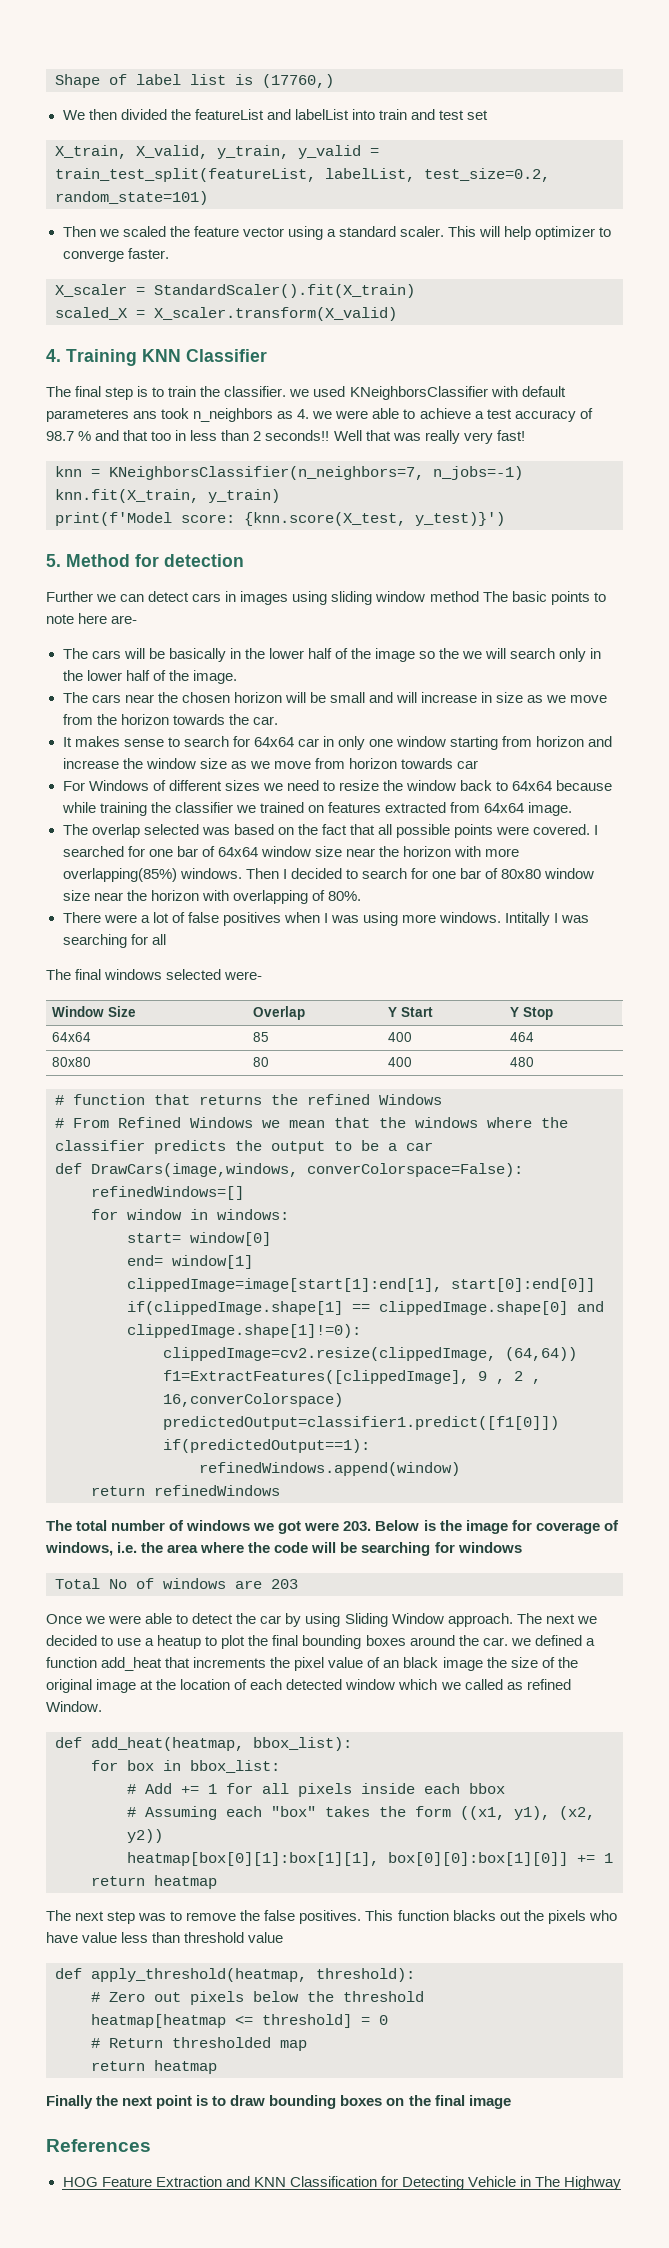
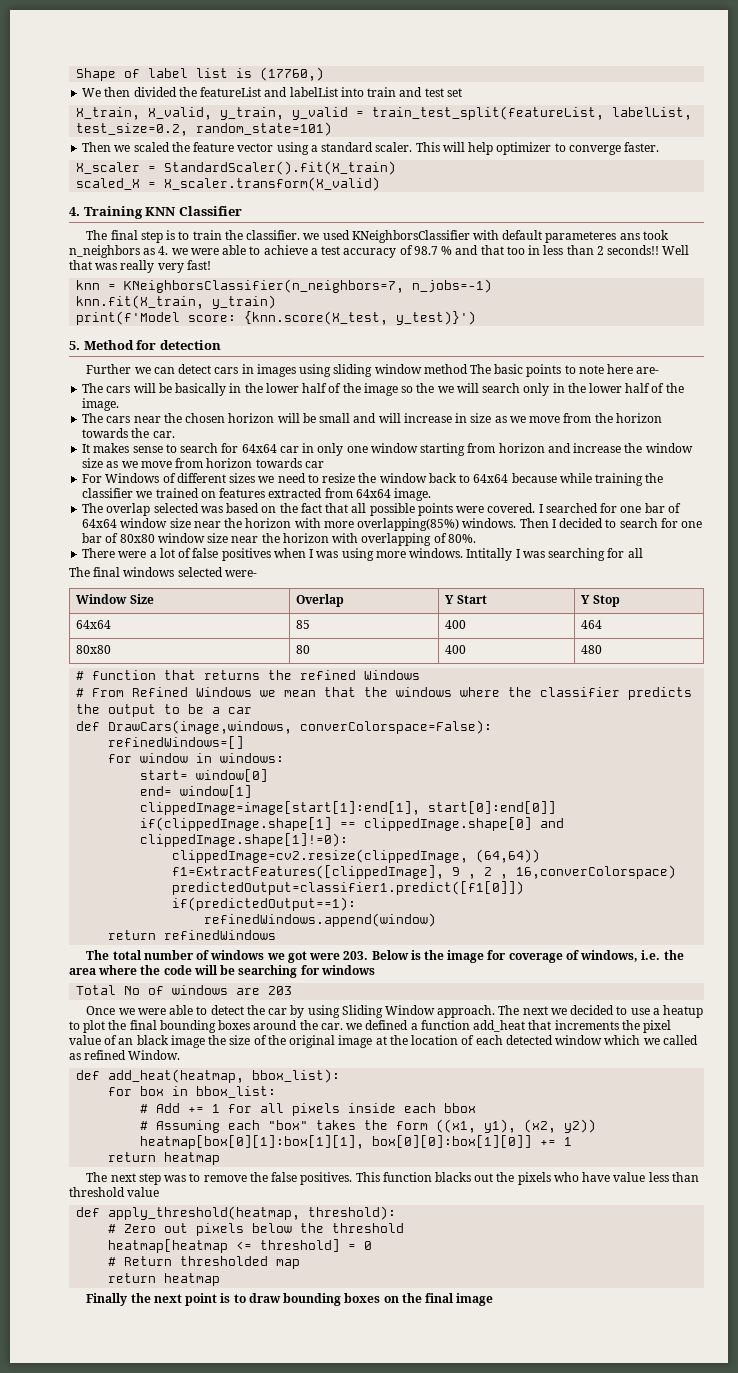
[46,2139,151,2152] [62,2176,622,2190] // References // HOG Feature Extraction and KNN Classification for Detecting Vehicle in The Highway -> (494, 1299) none

